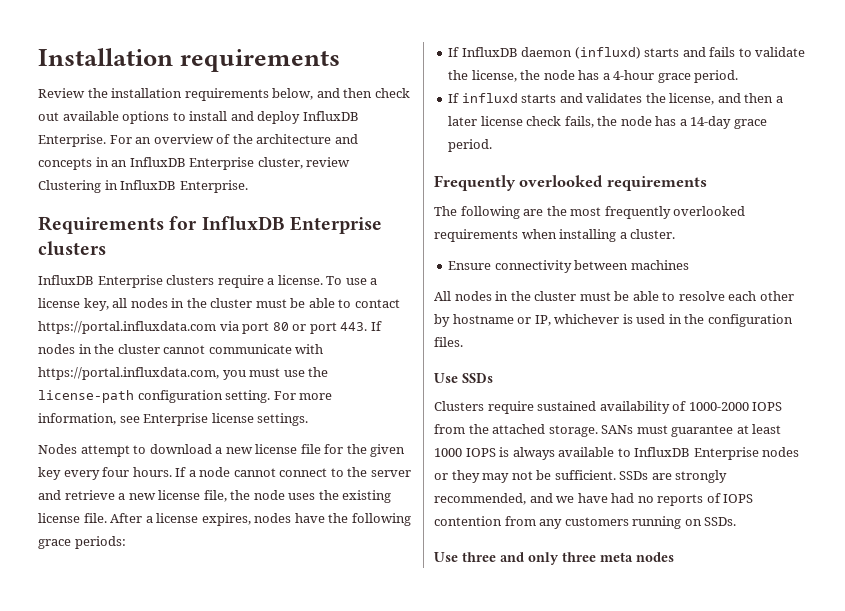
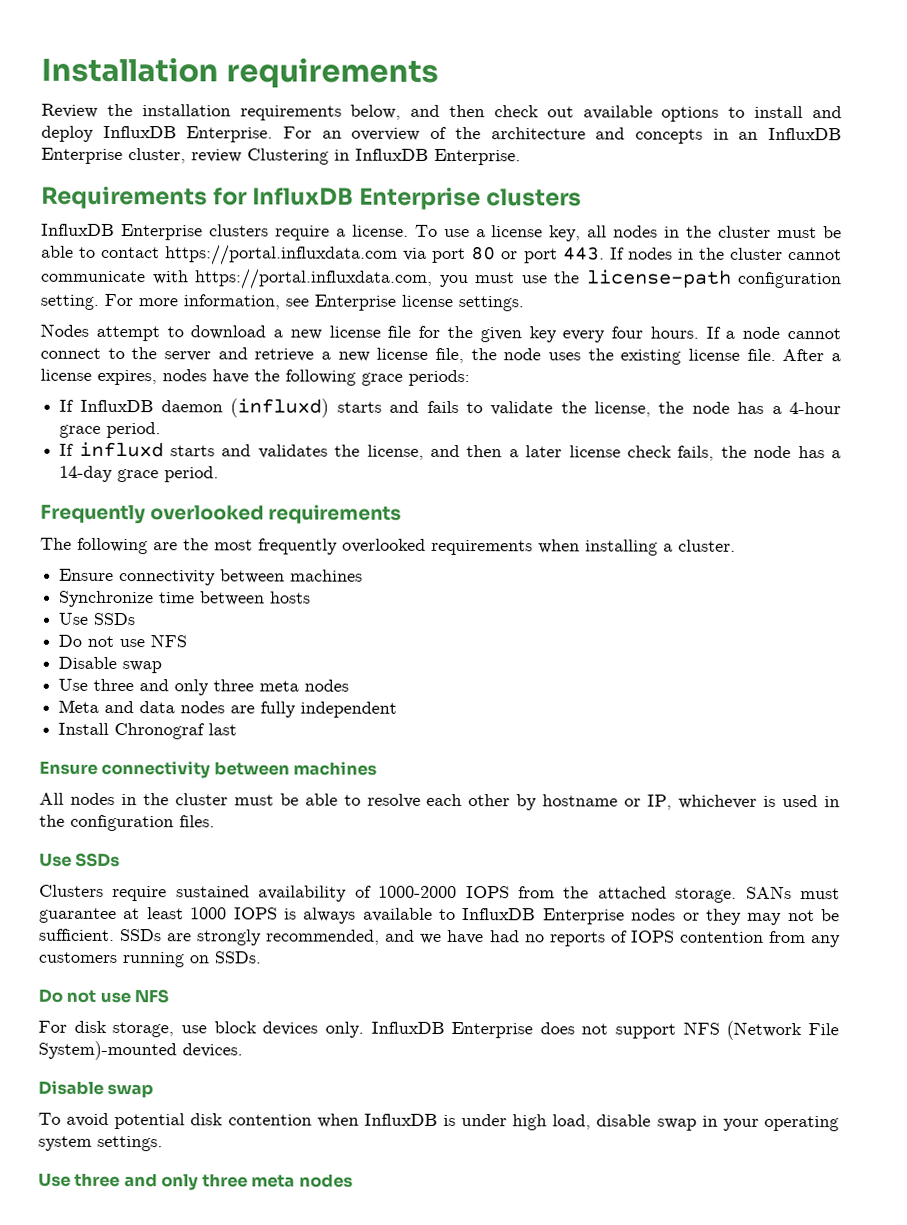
(689, 265) none -> [59,590,312,608] [58,612,136,626] [58,634,188,648] [58,656,163,674] [58,678,350,696] [58,699,398,718] [58,722,238,740] [39,760,378,779] // Synchronize time between hosts // Use SSDs // Do not use NFS // Disable swap // Use three and only three meta nodes // Meta and data nodes are fully independent // Install Chronograf last // Ensure connectivity between machines
(737, 521) none -> [38,988,170,1004] [38,1020,839,1041] [38,1040,243,1061] [38,1080,155,1099] [38,1112,839,1132] [38,1135,163,1152] // Do not use NFS // For disk storage, use block devices only. InfluxDB Enterprise does not support NFS (Network File System)-mounted devices. // Disable swap // To avoid potential disk contention when InfluxDB is under high load, disable swap in your operating system settings.

